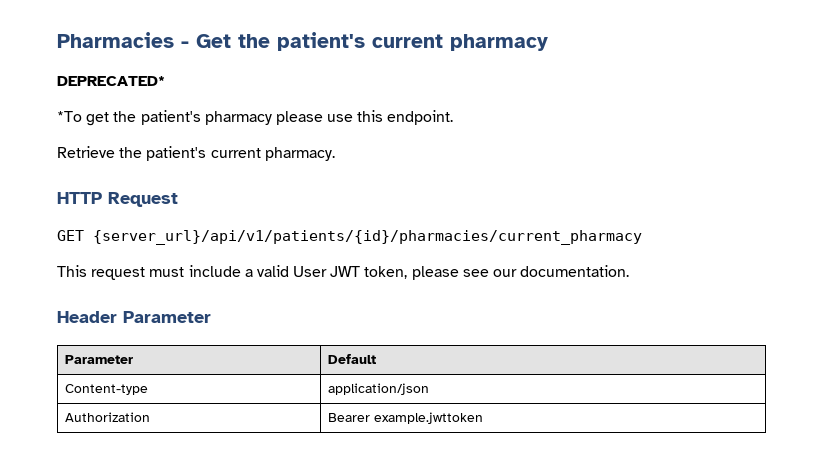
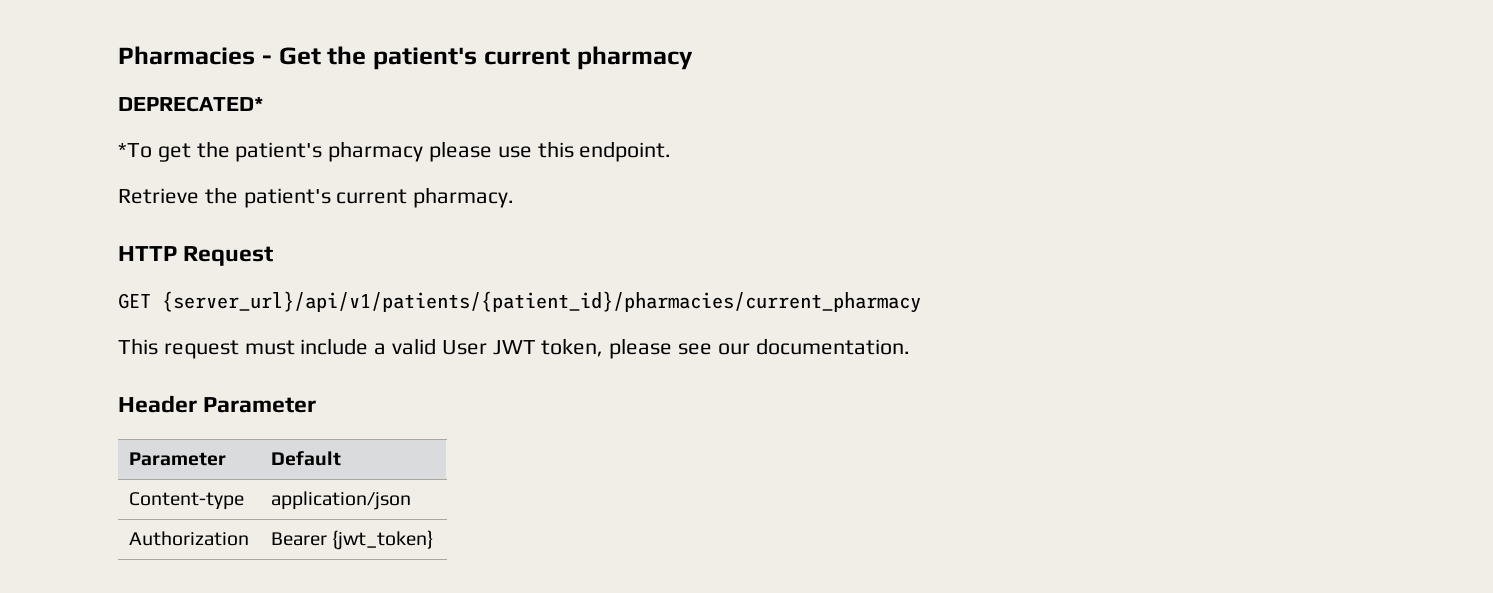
[93,230,642,245] {server_url}/api/v1/patients/{id}/pharmacies/current_pharmacy -> [162,291,921,313] {server_url}/api/v1/patients/{patient_id}/pharmacies/current_pharmacy
[374,412,484,424] example.jwttoken -> [331,530,433,550] {jwt_token}

